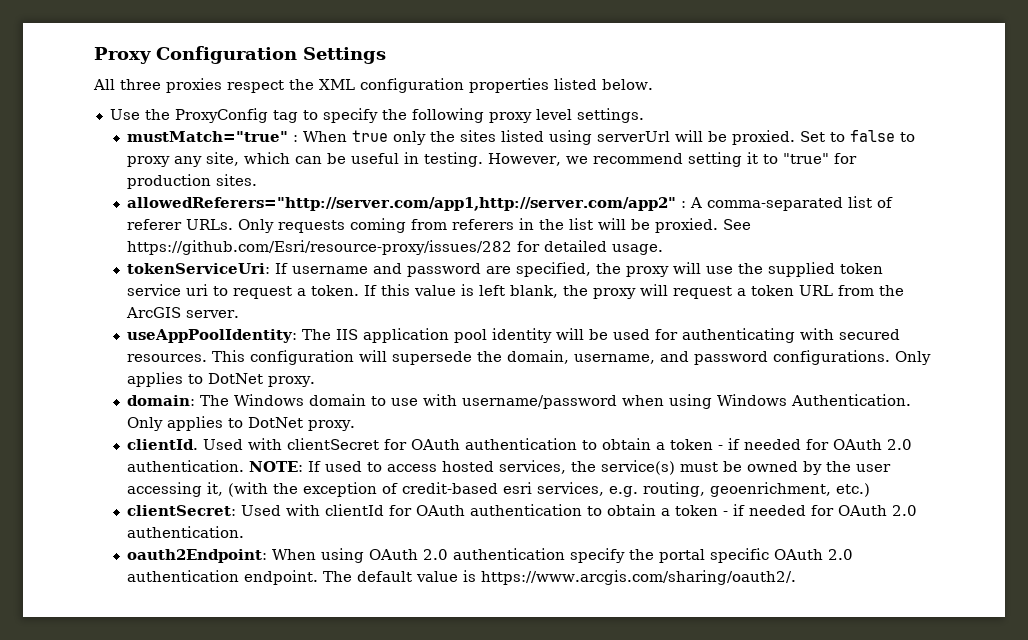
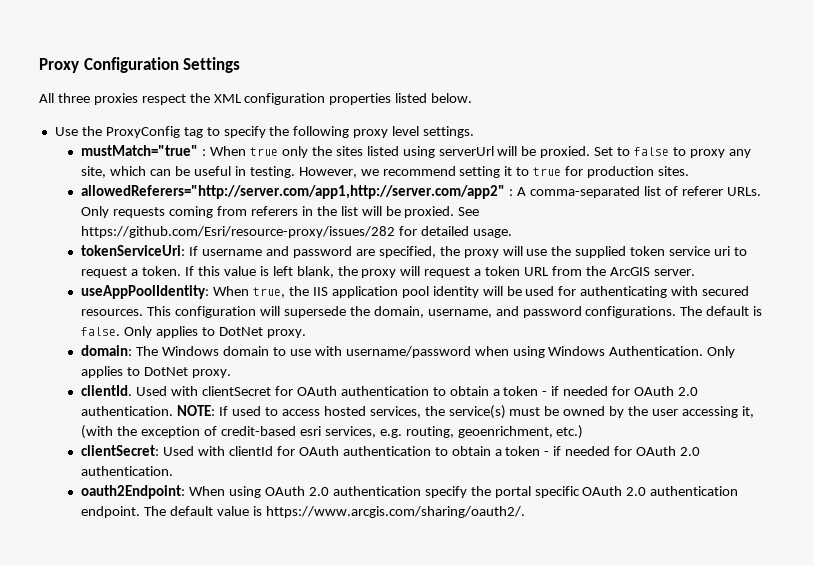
[783,153,830,164] "true" -> [533,167,562,176] true
[302,329,332,340] The -> [213,286,310,298] When true, the
(891, 357) none -> [680,306,763,316] [81,327,121,336] The default is false.

